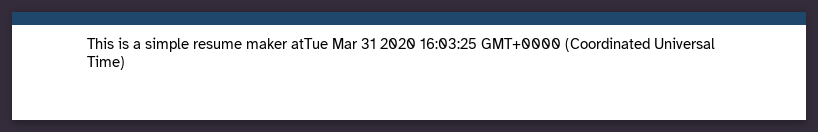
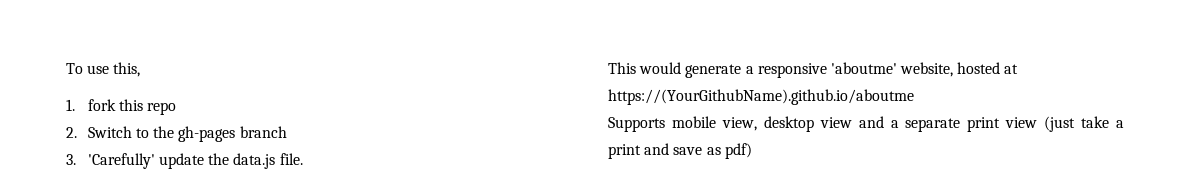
[87,37,715,52] [87,55,125,70] This is a simple resume maker atTue Mar 31 2020 16:03:25 GMT+0000 (Coordinated Universal Time) -> [66,62,141,77] [66,99,177,115] [66,126,287,142] [66,153,303,169] [608,62,1019,78] [608,89,914,105] [608,116,1124,132] [608,143,752,159] To use this, // 1. fork this repo // 2. Switch to the gh-pages branch // 3. 'Carefully' update the data.js file. // This would generate a responsive 'aboutme' website, hosted at https://(YourGithubName).github.io/aboutme // Supports mobile view, desktop view and a separate print view (just take a print and save as pdf)

